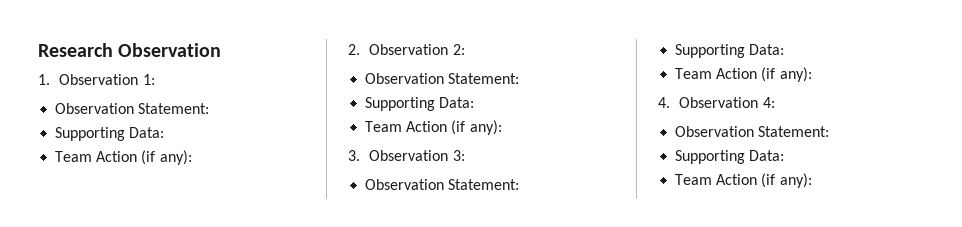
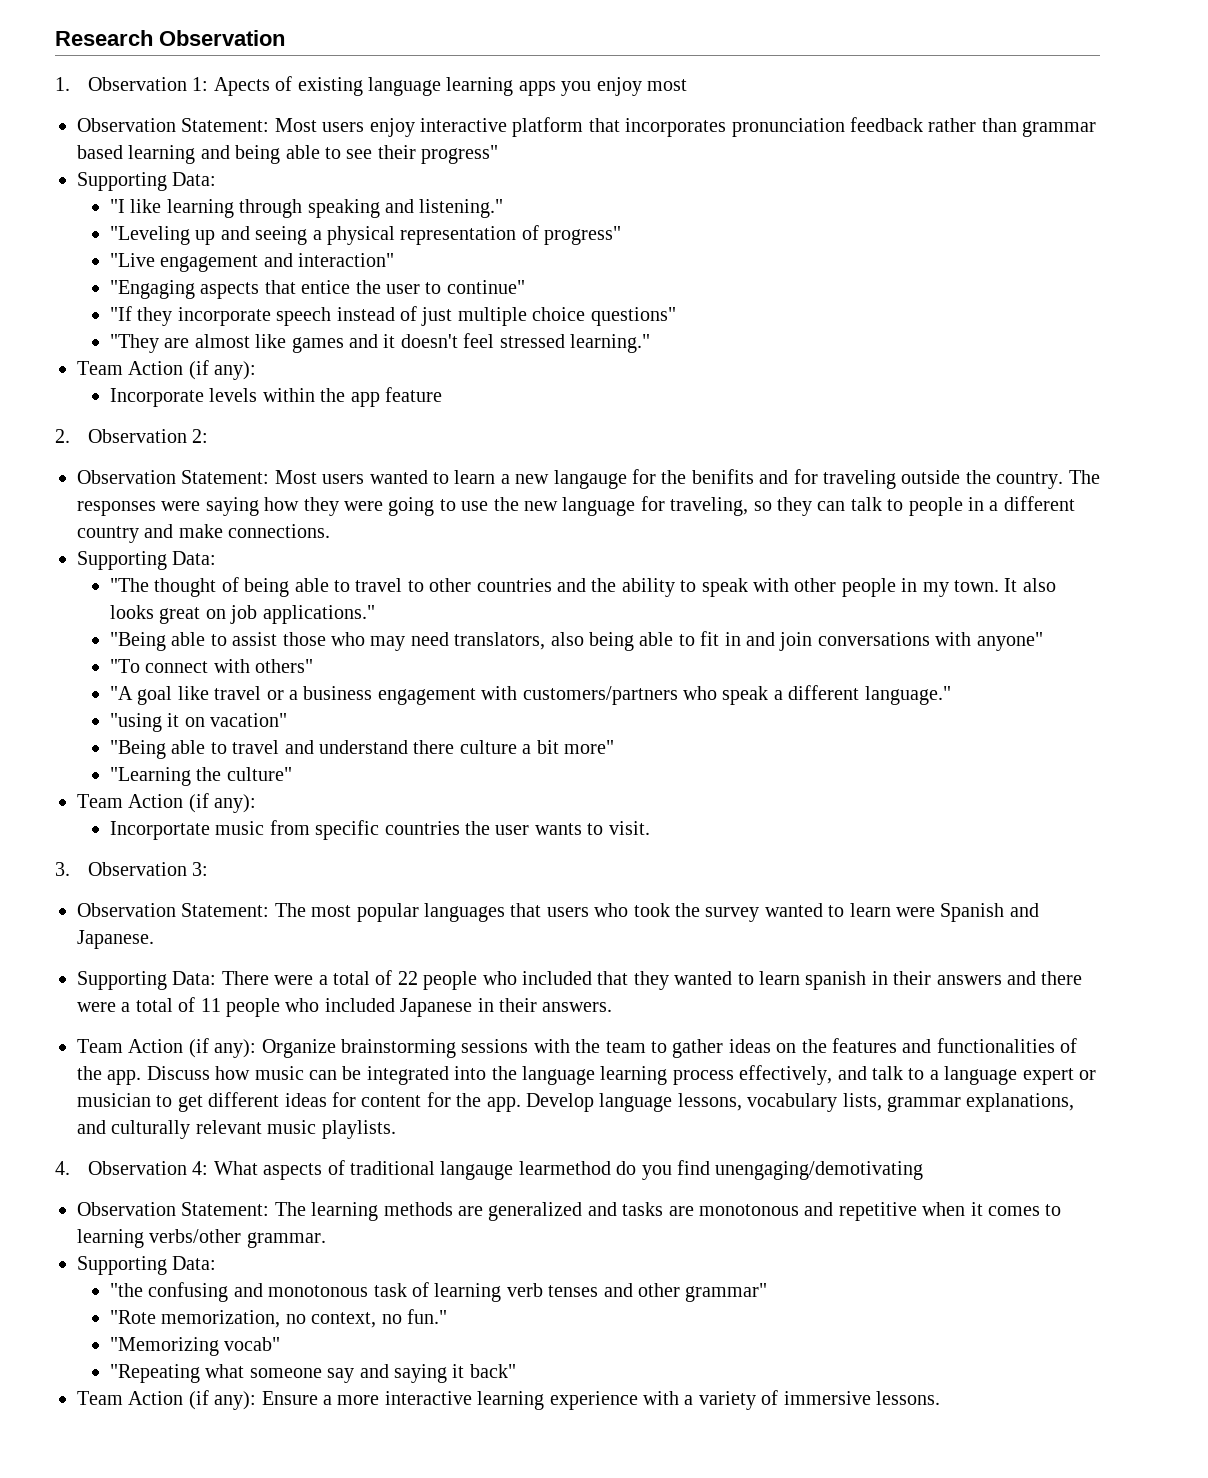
[55,103,210,114] [55,127,165,141] [55,150,192,165] // Observation Statement: // Supporting Data: // Team Action (if any): -> [213,76,688,96] [77,117,1097,137] [77,145,499,164] [77,172,217,191] [110,199,504,218] [110,225,622,245] [110,253,395,272] [110,280,525,299] [110,306,676,326] [110,333,651,353] [77,360,257,380] [110,387,443,407] Apects of existing language learning apps you enjoy most // Observation Statement: Most users enjoy interactive platform that incorporates pronunciation feedback rather than grammar based learning and being able to see their progress" // Supporting Data: // "I like learning through speaking and listening." // "Leveling up and seeing a physical representation of progress" // "Live engagement and interaction" // "Engaging aspects that entice the user to continue" // "If they incorporate speech instead of just multiple choice questions" // "They are almost like games and it doesn't feel stressed learning." // Team Action (if any): // Incorporate levels within the app feature
[365,97,475,111] [365,120,502,135] // Supporting Data: // Team Action (if any): -> [274,469,1100,489] [77,496,1075,516] [77,524,331,543] [77,551,217,570] [110,577,1056,597] [110,605,375,624] [110,631,1043,651] [110,659,314,673] [110,685,951,705] [110,713,288,732] [110,740,615,759] [110,767,292,786] [77,793,257,813] [110,820,650,840] Most users wanted to learn a new langauge for the benifits and for traveling outside the country. The responses were saying how they were going to use the new language for traveling, so they can talk to people in a different country and make connections. // Supporting Data: // "The thought of being able to travel to other countries and the ability to speak with other people in my town. It also looks great on job applications." // "Being able to assist those who may need translators, also being able to fit in and join conversations with anyone" // "To connect with others" // "A goal like travel or a business engagement with customers/partners who speak a different language." // "using it on vacation" // "Being able to travel and understand there culture a bit more" // "Learning the culture" // Team Action (if any): // Incorportate music from specific countries the user wants to visit.
[675,44,785,58] [675,67,812,82] [658,97,775,108] [675,126,830,137] [675,150,785,164] [675,173,812,188] // Supporting Data: // Team Action (if any): // 4. Observation 4: // Observation Statement: // Supporting Data: // Team Action (if any): -> [274,903,1039,922] [77,930,154,949] [77,970,1083,990] [77,997,613,1017] [77,1038,1078,1058] [77,1065,1096,1085] [77,1092,1075,1112] [77,1120,396,1139] [55,1160,924,1180] [77,1202,1062,1221] [77,1229,326,1248] [77,1256,217,1275] [110,1282,768,1302] [110,1309,448,1328] [110,1337,281,1356] [110,1364,516,1383] [77,1390,940,1410] The most popular languages that users who took the survey wanted to learn were Spanish and Japanese. // Supporting Data: There were a total of 22 people who included that they wanted to learn spanish in their answers and there were a total of 11 people who included Japanese in their answers. // Team Action (if any): Organize brainstorming sessions with the team to gather ideas on the features and functionalities of the app. Discuss how music can be integrated into the language learning process effectively, and talk to a language expert or musician to get different ideas for content for the app. Develop language lessons, vocabulary lists, grammar explanations, and culturally relevant music playlists. // 4. Observation 4: What aspects of traditional langauge learmethod do you find unengaging/demotivating // Observation Statement: The learning methods are generalized and tasks are monotonous and repetitive when it comes to learning verbs/other grammar. // Supporting Data: // "the confusing and monotonous task of learning verb tenses and other grammar" // "Rote memorization, no context, no fun." // "Memorizing vocab" // "Repeating what someone say and saying it back" // Team Action (if any): Ensure a more interactive learning experience with a variety of immersive lessons.

